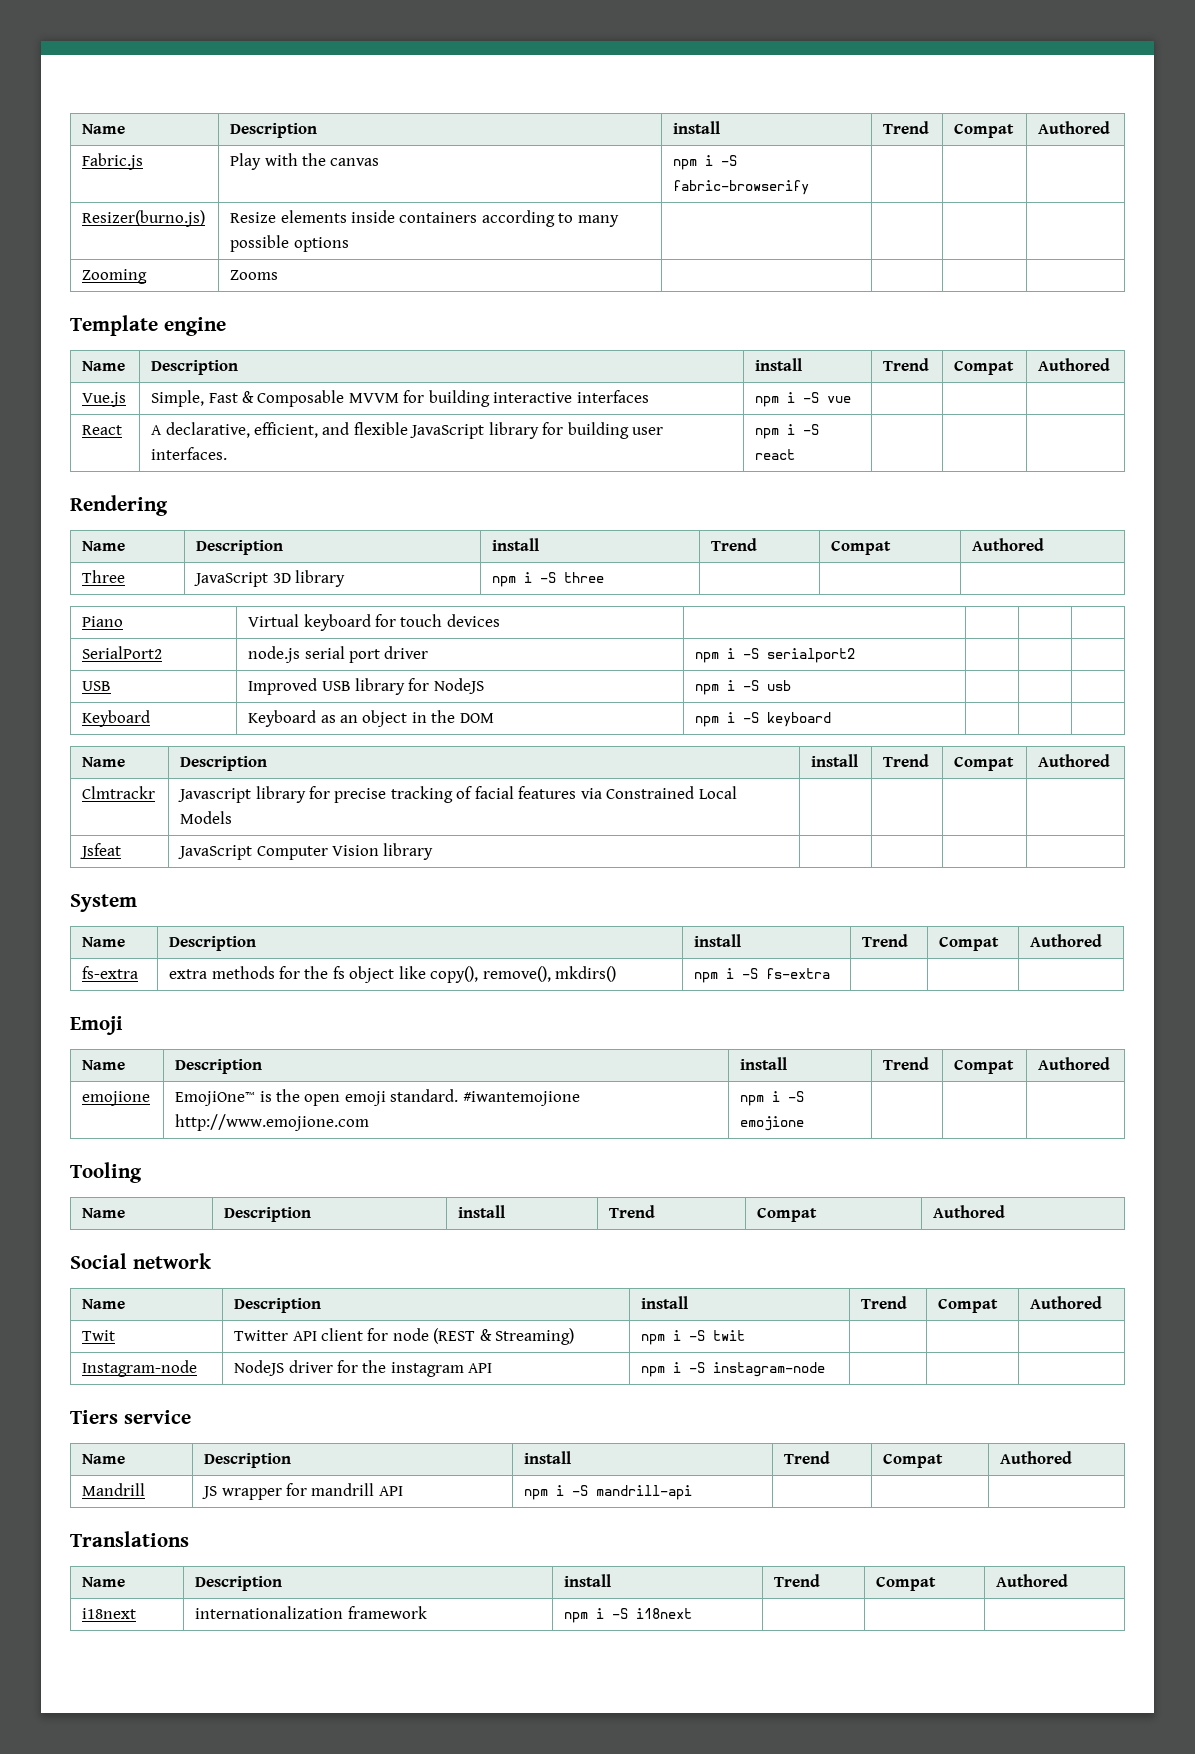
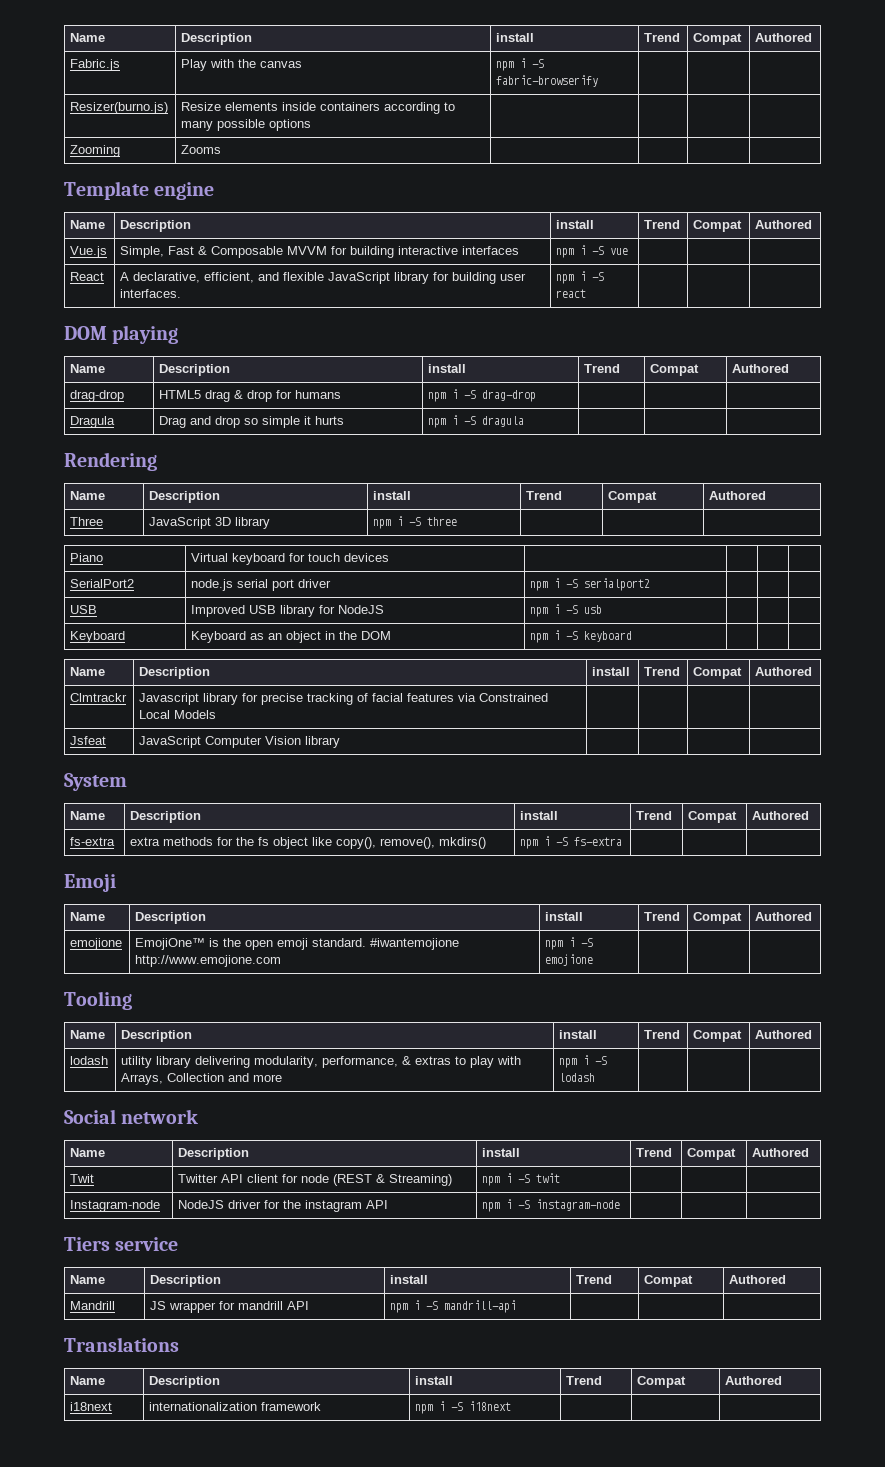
(796, 454) none -> [64,325,179,344] [70,364,106,373] [159,364,231,376] [428,364,467,373] [584,364,621,373] [650,364,700,376] [732,364,790,373] [70,390,125,402] [159,390,342,402] [428,389,537,402] [70,416,116,428] [159,416,345,428] [428,415,525,428] // DOM playing // Name | Description | install | Trend | Compat | Authored // drag-drop | HTML5 drag & drop for humans | npm i -S drag-drop | | | // Dragula | Drag and drop so simple it hurts | npm i -S dragula | | |
(1006, 1211) none -> [70,1056,109,1065] [121,1056,522,1068] [121,1073,283,1085] [559,1055,608,1068] [559,1073,596,1082] // lodash | utility library delivering modularity, performance, & extras to play with Arrays, Collection and more | npm i -S lodash | | |

